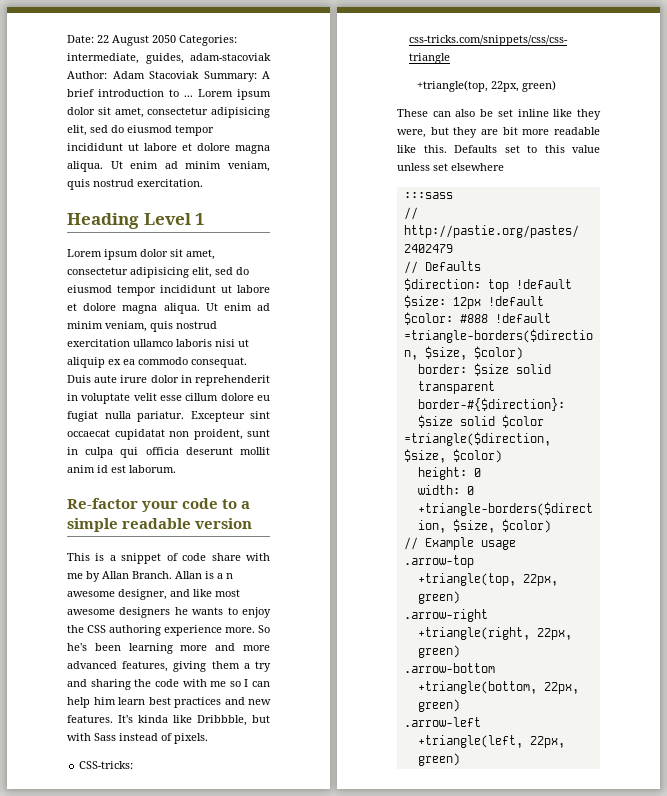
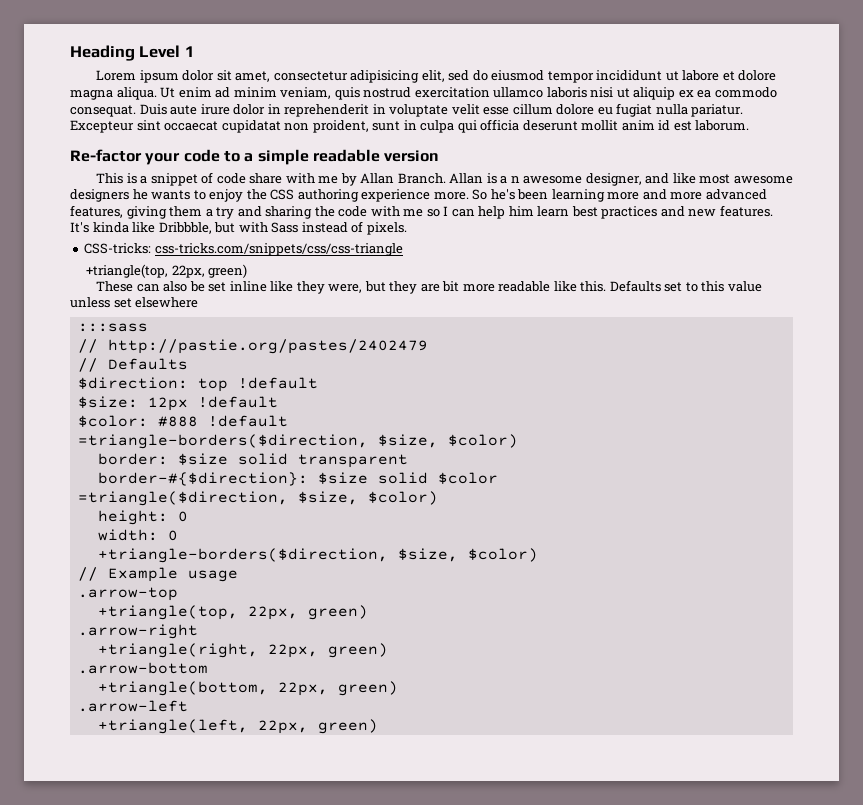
[67,35,237,46] [67,53,271,64] [67,71,270,82] [67,89,271,100] [67,107,270,118] [67,125,214,136] [67,143,270,154] [67,161,270,172] [67,179,203,190] Date: 22 August 2050 Categories: intermediate, guides, adam-stacoviak Author: Adam Stacoviak Summary: A brief introduction to ... Lorem ipsum dolor sit amet, consectetur adipisicing elit, sed do eiusmod tempor incididunt ut labore et dolore magna aliqua. Ut enim ad minim veniam, quis nostrud exercitation. // -> (70, 53) none

